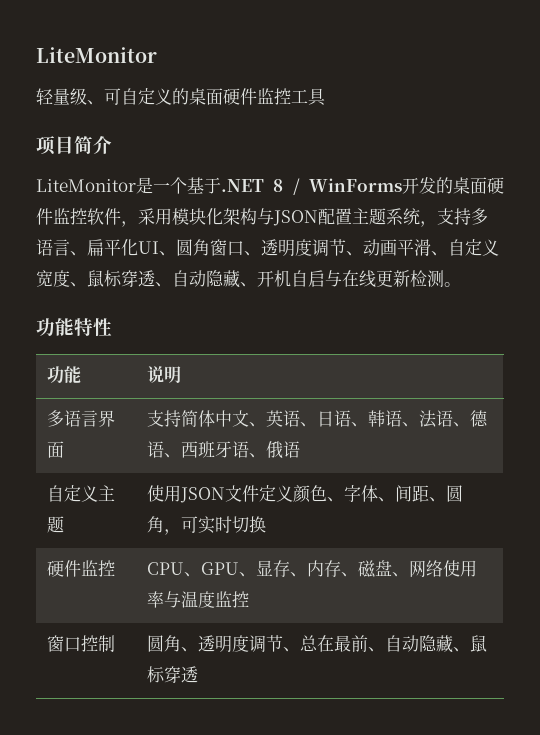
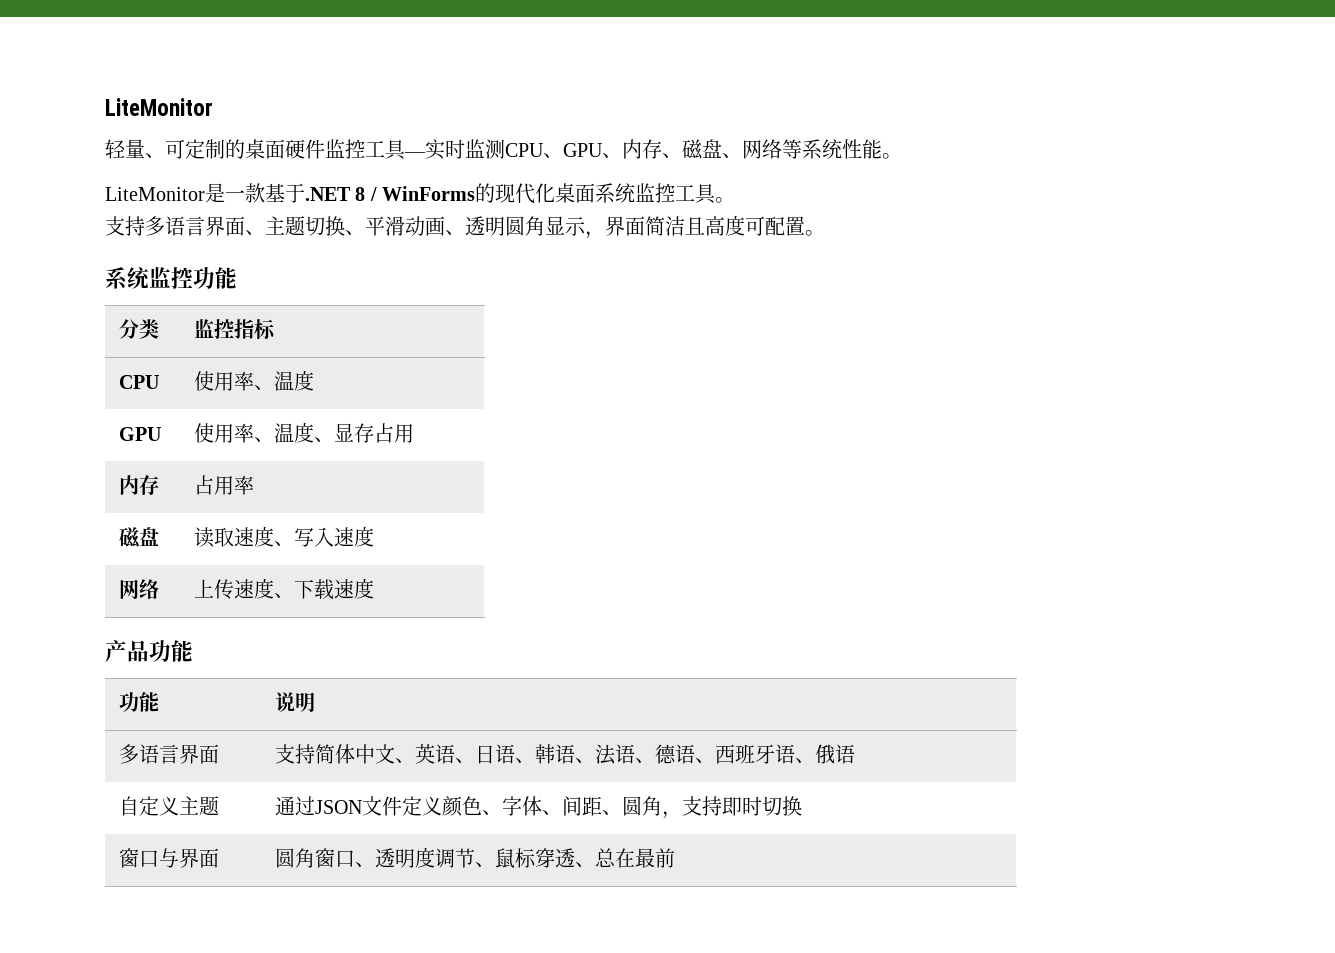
[70,88,172,105] 级、可自定义 -> [145,139,225,159] 、可定制
[36,136,112,155] // 项目简介 -> [404,139,902,160] —实时监测CPU、GPU、内存、磁盘、网络等系统性能。
[170,177,187,194] 个 -> [245,183,265,203] 款
[402,177,504,194] [36,208,488,227] [36,239,499,257] [36,270,461,288] [36,318,112,337] 开发的桌面硬件监控软件，采用模块化架构与JSON配置主题系统，支持多语言、扁平化UI、圆角窗口、透明度调节、动画平滑、自定义宽度、鼠标穿透、自动隐藏、开机自启与在线更新检测。 // 功能特性 -> [475,183,736,204] [105,215,825,239] [105,267,237,290] [118,319,159,339] [193,319,276,340] [118,375,159,389] [193,370,314,391] [118,427,161,441] [193,422,414,443] [118,475,159,495] [193,475,254,495] [118,527,159,548] [193,526,374,548] [118,579,159,599] [193,578,374,600] [105,640,193,662] 的现代化桌面系统监控工具。 // 支持多语言界面、主题切换、平滑动画、透明圆角显示，界面简洁且高度可配置。 // 系统监控功能 // 分类 | 监控指标 // CPU | 使用率、温度 // GPU | 使用率、温度、显存占用 // 内存 | 占用率 // 磁盘 | 读取速度、写入速度 // 网络 | 上传速度、下载速度 // 产品功能
[146,485,181,502] 使用 -> [274,796,315,816] 通过
[180,516,215,534] 可实 -> [681,796,742,816] 支持即
[46,560,115,577] [146,560,477,578] [146,591,249,608] [46,635,115,652] [146,635,487,653] [146,666,198,683] // 硬件监控 | CPU、GPU、显存、内存、磁盘、网络使用率与温度监控 // 窗口控制 | 圆角、透明度调节、总在最前、自动隐藏、鼠标穿透 -> [118,848,219,868] [274,847,675,868] // 窗口与界面 | 圆角窗口、透明度调节、鼠标穿透、总在最前

